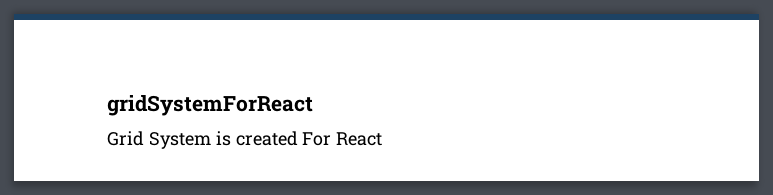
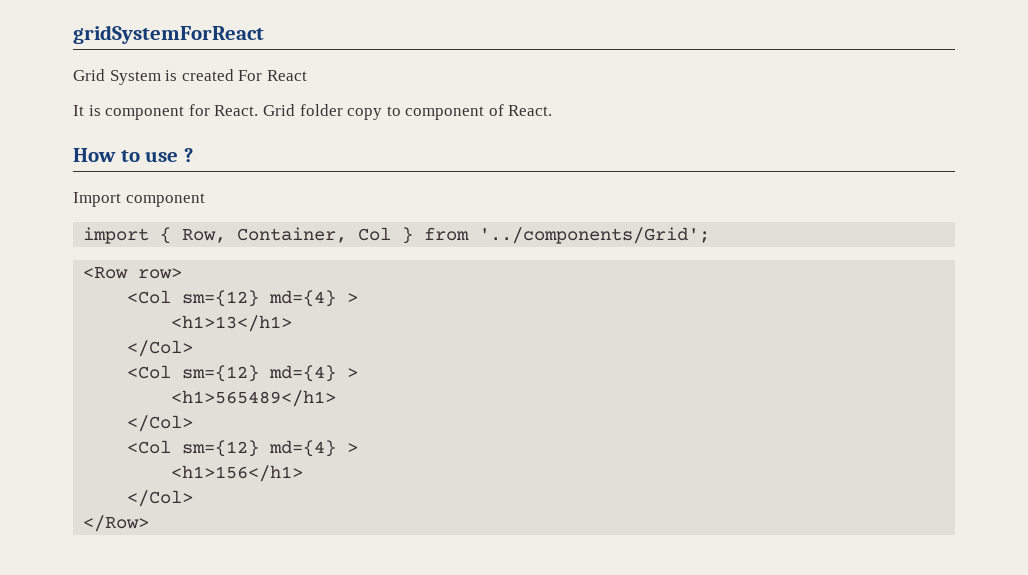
(383, 139) none -> [73,104,553,120] [73,148,193,162] [73,192,205,207] [83,227,711,244] [83,267,183,279] [127,290,359,307] [171,315,293,332] [127,340,194,357] [127,365,359,382] [171,390,337,407] [127,415,194,432] [127,440,359,457] [171,465,304,482] [127,490,194,507] [83,515,150,532] // It is component for React. Grid folder copy to component of React. // How to use ? // Import component // import { Row, Container, Col } from '../components/Grid'; // <Row row> // <Col sm={12} md={4} > // <h1>13</h1> // </Col> // <Col sm={12} md={4} > // <h1>565489</h1> // </Col> // <Col sm={12} md={4} > // <h1>156</h1> // </Col> // </Row>

